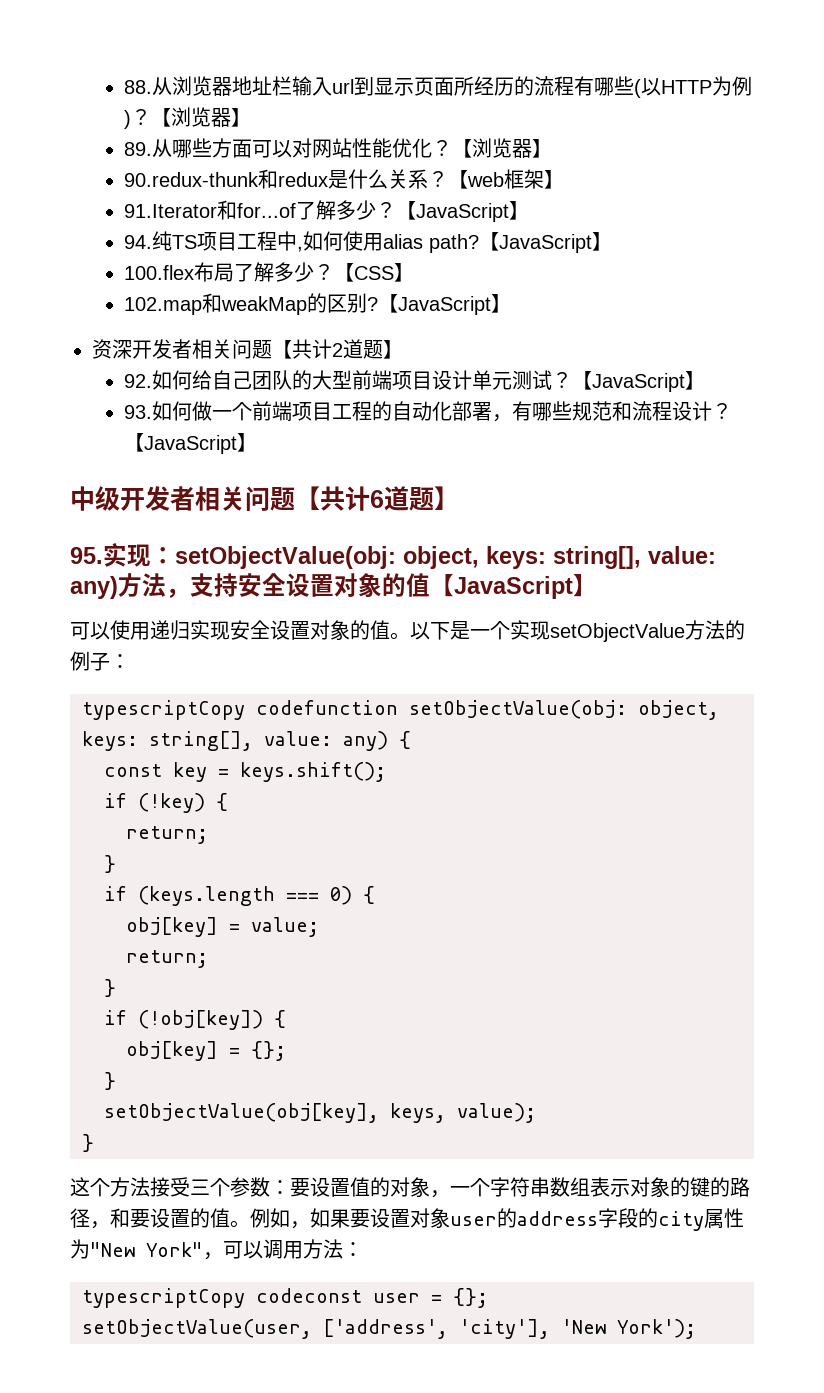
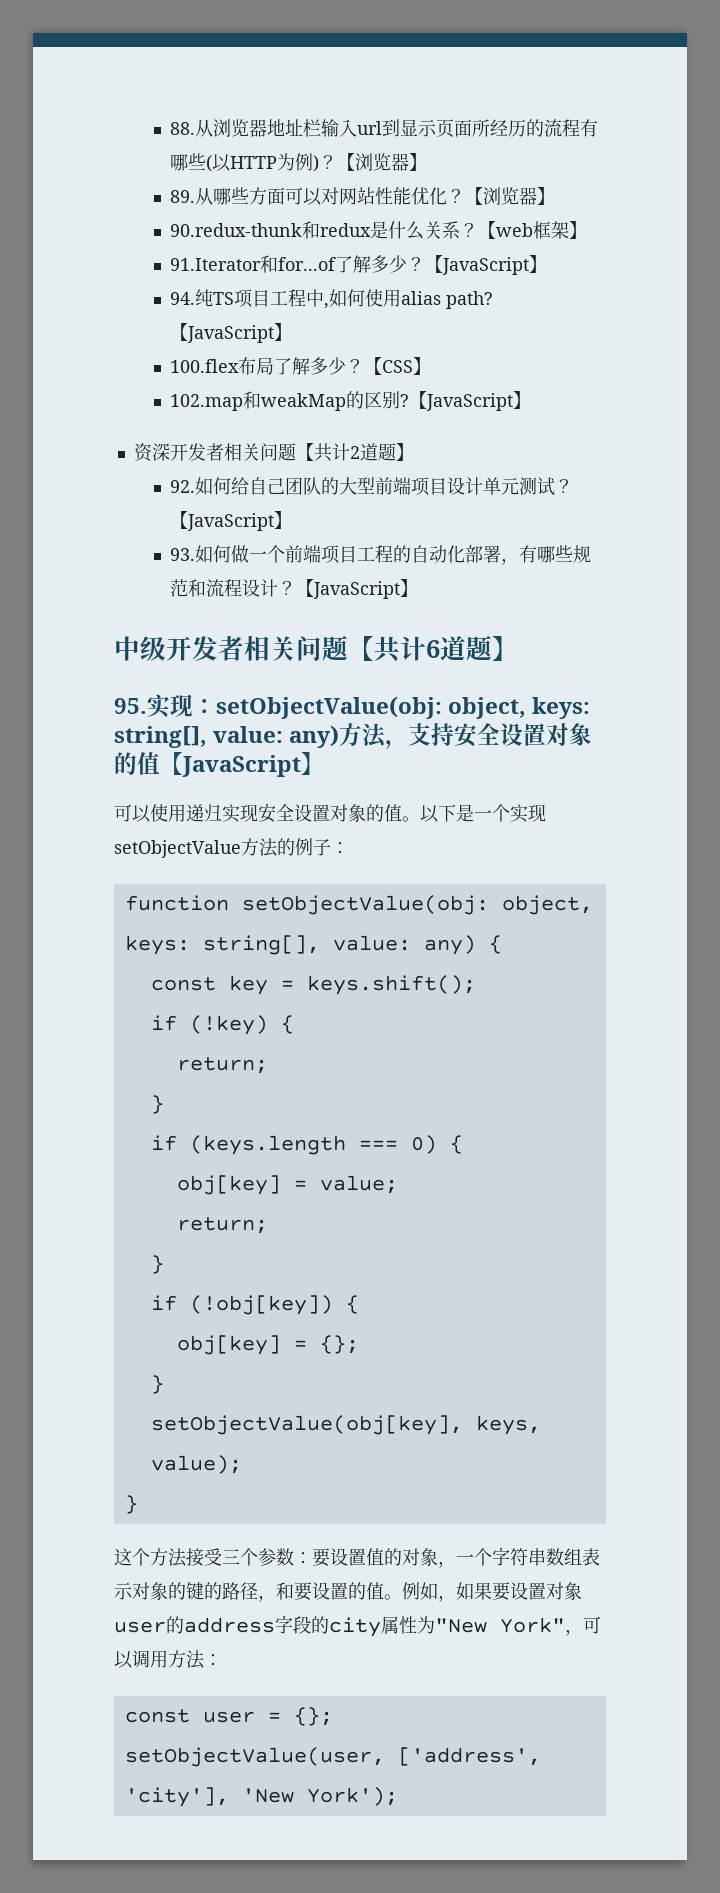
[82,700,398,720] typescriptCopy codefunction -> [124,895,229,911] function
[82,1288,362,1308] typescriptCopy codeconst -> [124,1709,190,1723] const

